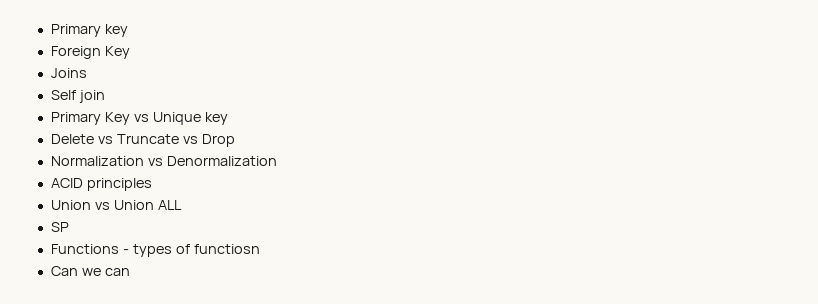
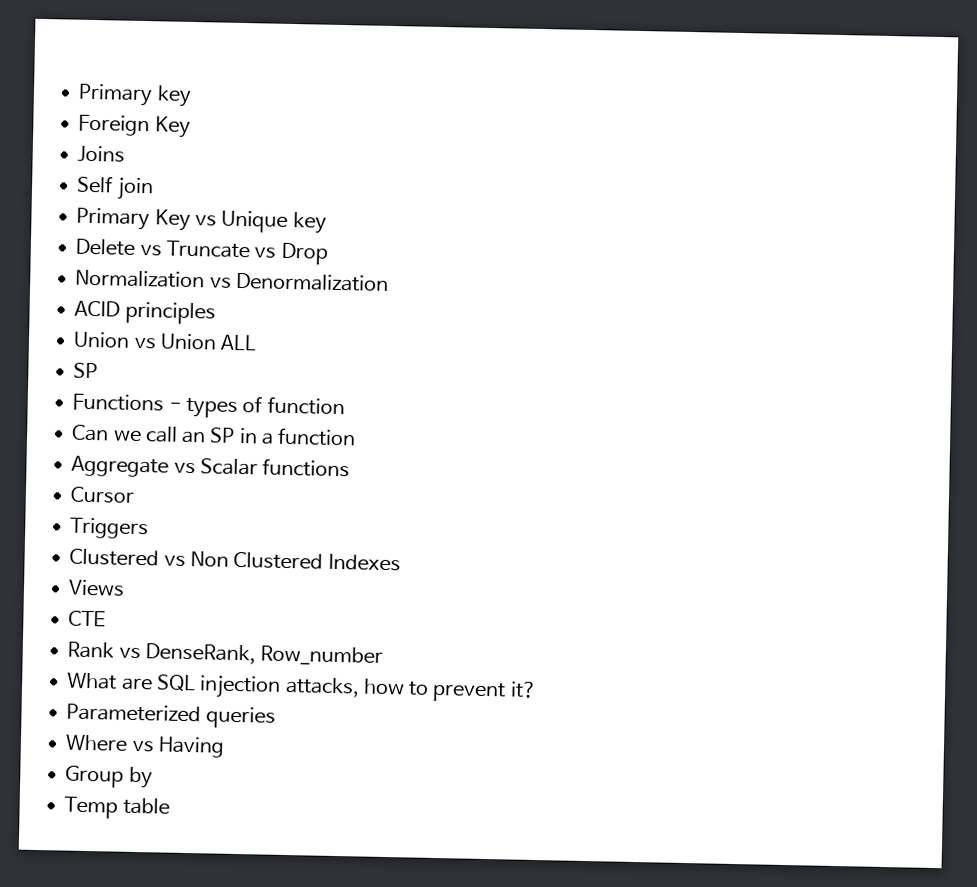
[193,244,260,254] functiosn -> [266,396,345,416] function
[104,268,130,276] can -> [144,426,357,447] [71,455,351,478] [70,486,136,504] [70,517,150,540] [69,548,401,572] [68,579,126,597] [68,610,107,627] [67,641,384,666] [66,672,537,703] [66,703,276,729] [65,734,225,758] [65,765,153,789] [64,796,170,819] call an SP in a function // Aggregate vs Scalar functions // Cursor // Triggers // Clustered vs Non Clustered Indexes // Views // CTE // Rank vs DenseRank, Row_number // What are SQL injection attacks, how to prevent it? // Parameterized queries // Where vs Having // Group by // Temp table

